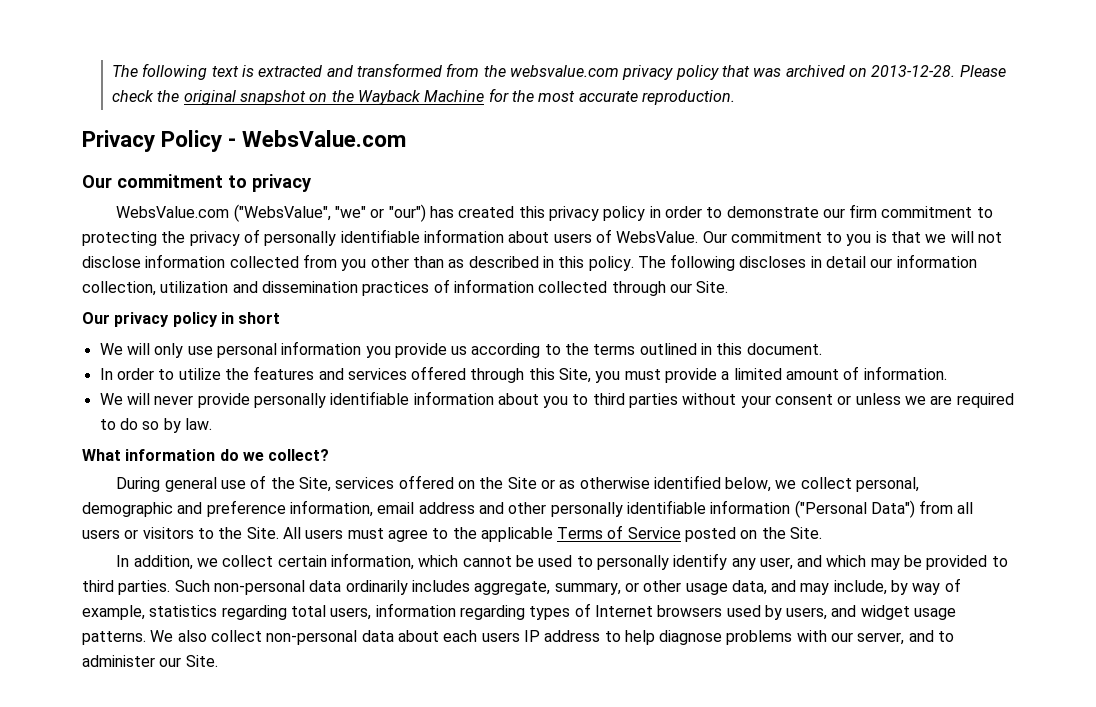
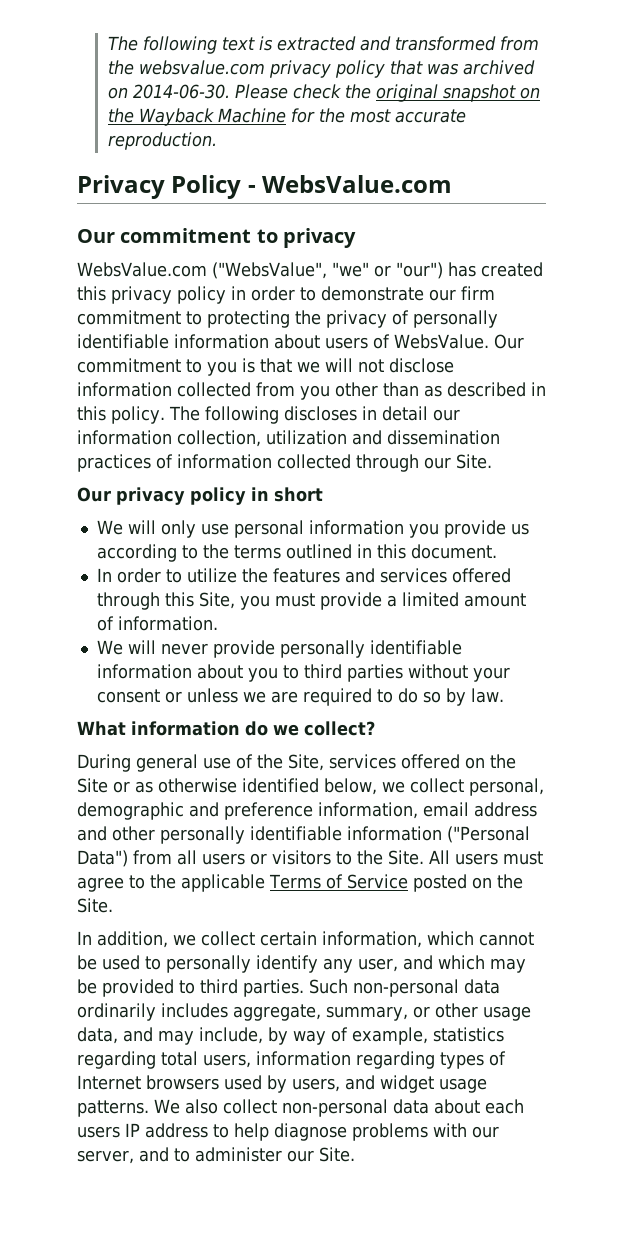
[871,65,956,77] 2013-12-28. -> [133,84,231,99] 2014-06-30.

